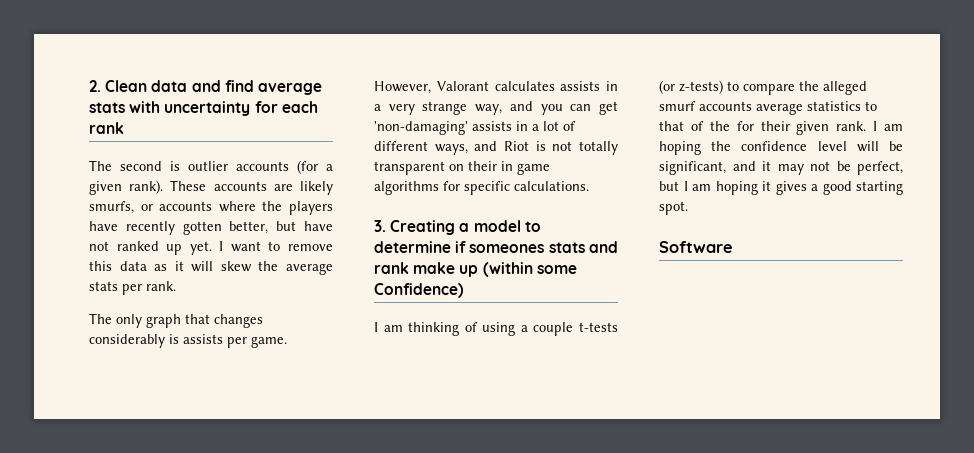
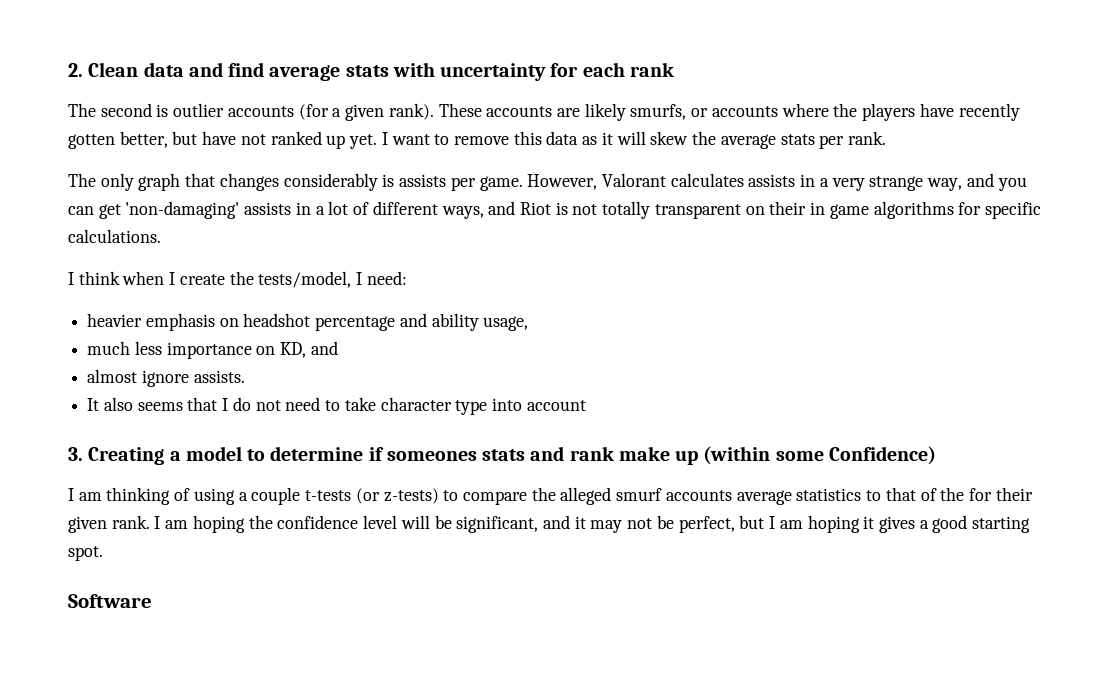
(589, 186) none -> [68,271,407,288] [87,313,529,331] [87,341,338,359] [87,369,245,387] [87,397,586,415] // I think when I create the tests/model, I need: // heavier emphasis on headshot percentage and ability usage, // much less importance on KD, and // almost ignore assists. // It also seems that I do not need to take character type into account

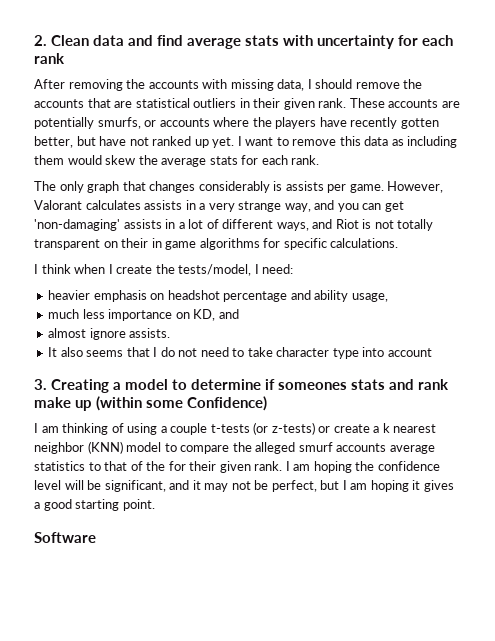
[68,103,434,121] The second is outlier accounts (for a given rank). -> [34,79,423,91] [34,98,347,110] After removing the accounts with missing data, I should remove the accounts that are statistical outliers in their given rank.
[584,103,626,121] likely -> [34,117,94,129] potentially
[601,131,646,145] it will -> [407,136,458,148] [34,155,102,165] including them would
[819,135,845,149] per -> [241,155,288,165] for each
(439, 496) none -> [318,423,437,433] [34,441,162,454] or create a k nearest neighbor (KNN) model
[68,546,103,561] spot. -> [122,499,155,511] point.

